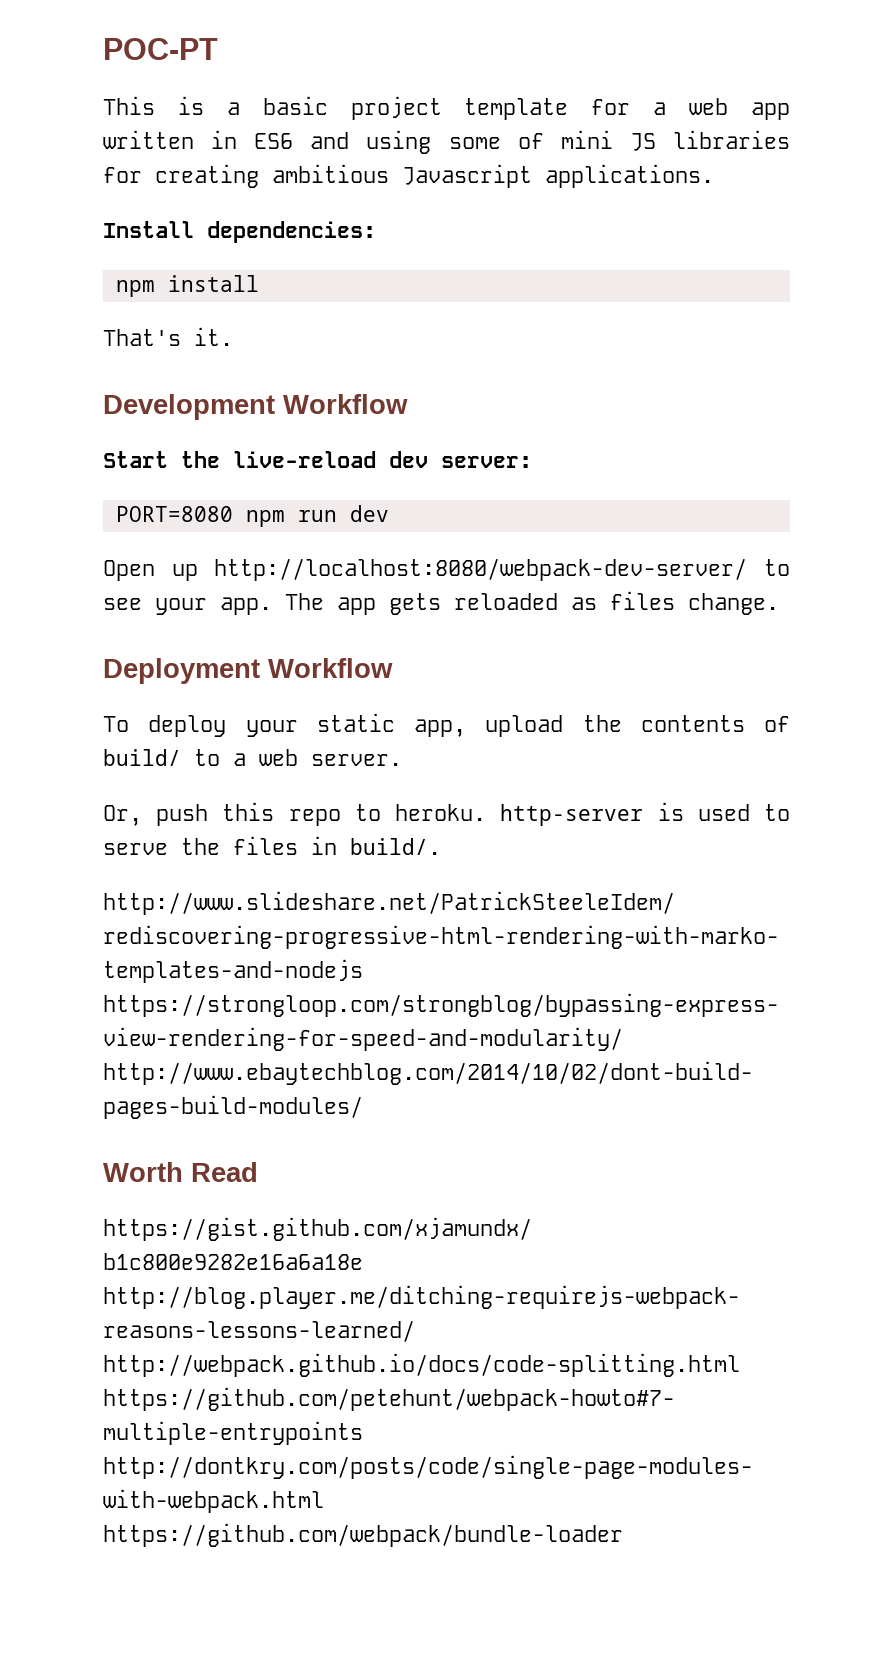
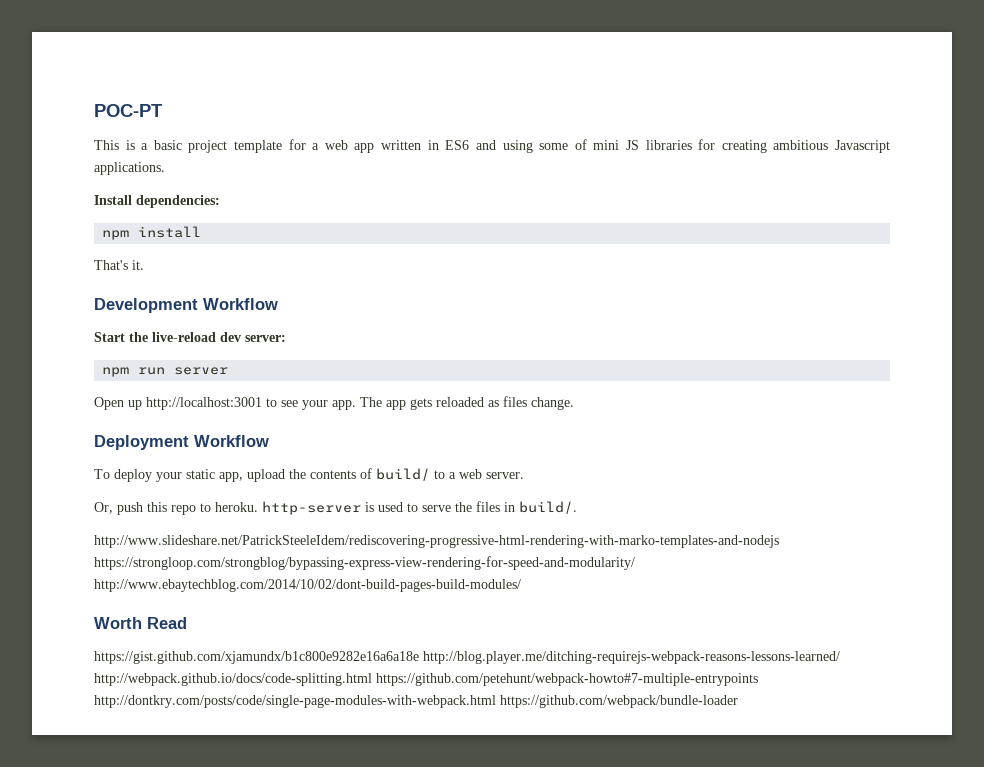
[115,506,233,522] PORT=8080 -> (286, 338) none
[349,505,389,522] dev -> [174,367,229,375] server
[214,558,748,581] http://localhost:8080/webpack-dev-server/ -> [146,397,262,410] http://localhost:3001

